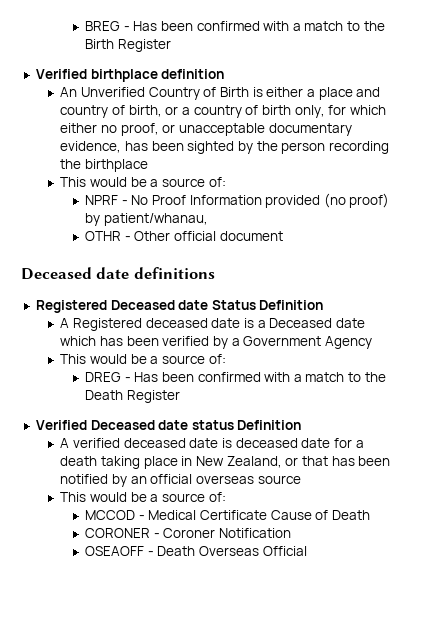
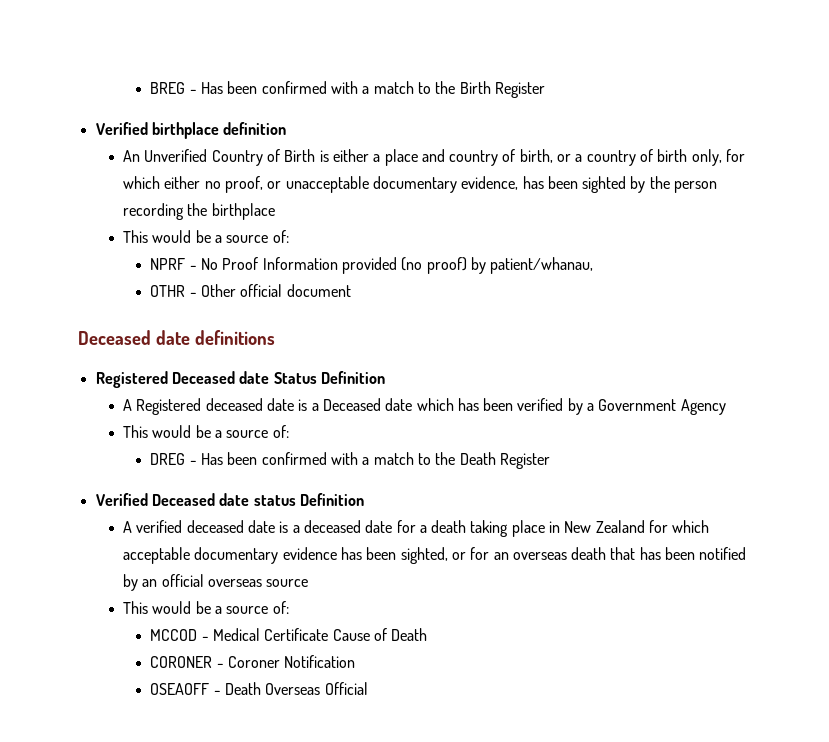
(232, 443) none -> [292,525,300,533] a
[226,456,299,468] Zealand, or -> [595,520,710,533] [122,547,607,564] Zealand for which acceptable documentary evidence has been sighted, or for an overseas death

